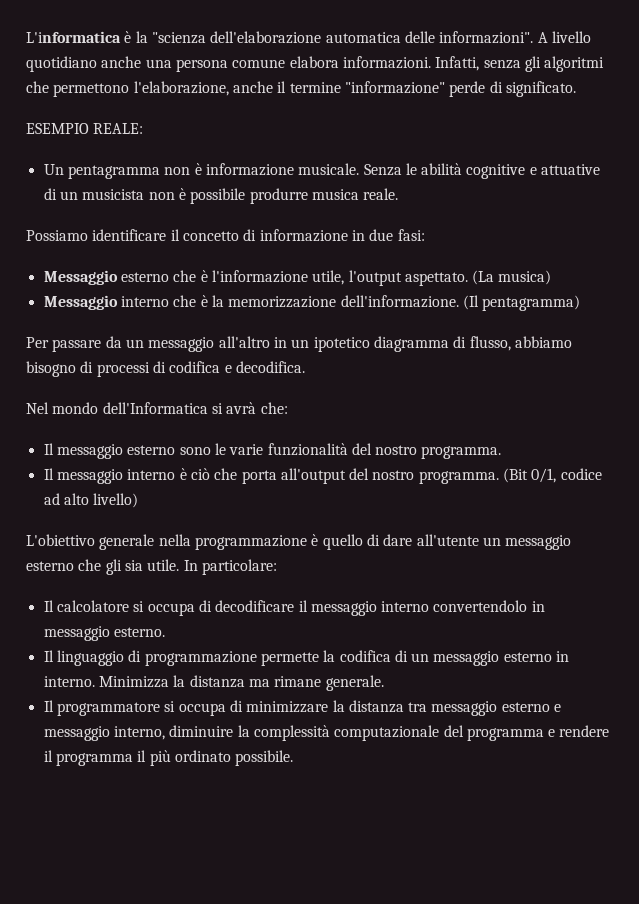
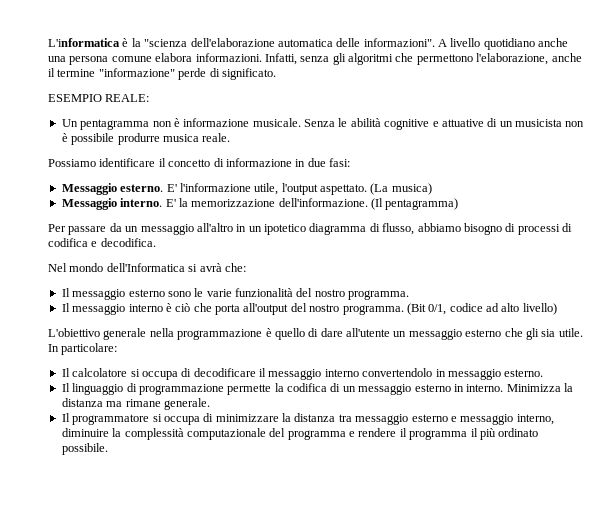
[120,270,208,282] esterno che è -> [120,184,177,192] esterno. E'
[120,295,208,307] interno che è -> [120,198,176,207] interno. E'

